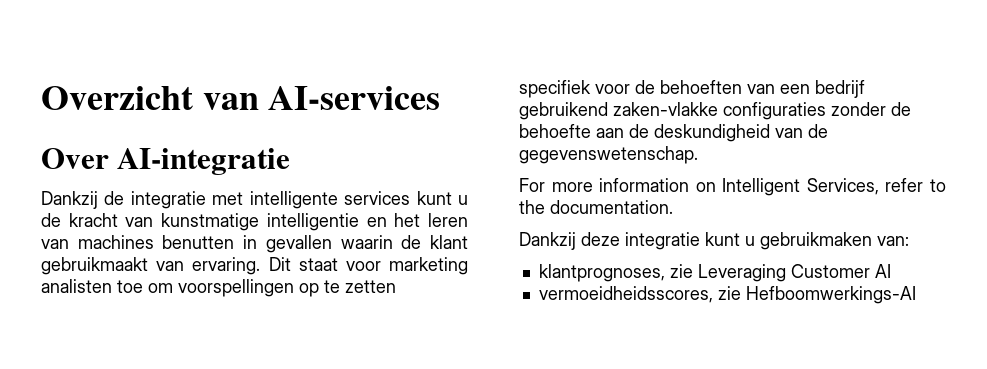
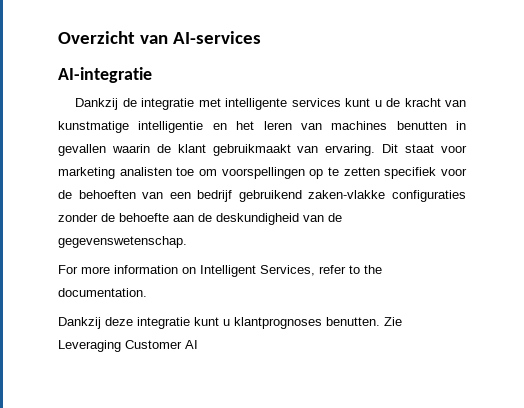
[41,148,109,169] Over -> (262, 37) none
[760,232,909,250] [538,264,693,282] gebruikmaken van: // klantprognoses, zie -> [234,317,402,329] klantprognoses benutten. Zie
[538,286,916,304] // vermoeidheidsscores, zie Hefboomwerkings-AI -> (198, 344) none

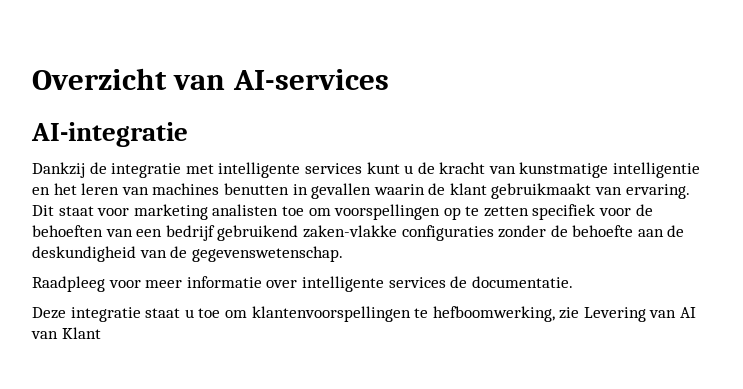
[58,265,382,277] [58,288,147,297] [58,317,402,329] [58,340,198,352] For more information on Intelligent Services, refer to the documentation. // Dankzij deze integratie kunt u klantprognoses benutten. Zie Leveraging Customer AI -> [32,276,573,292] [32,306,697,322] [31,327,101,339] Raadpleeg voor meer informatie over intelligente services de documentatie. // Deze integratie staat u toe om klantenvoorspellingen te hefboomwerking, zie Levering van AI van Klant

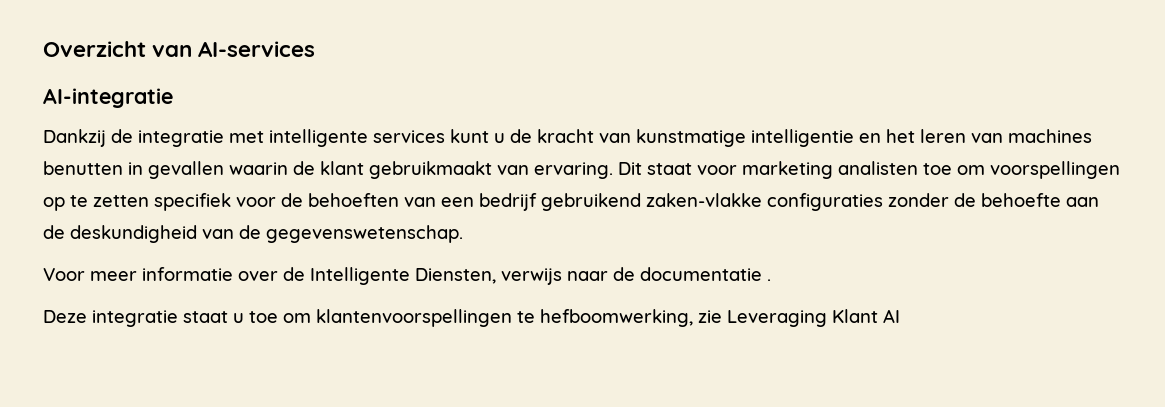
[32,276,141,292] Raadpleeg voor -> [43,268,85,281] Voor
[301,276,573,292] intelligente services de documentatie. -> [283,267,771,285] de Intelligente Diensten, verwijs naar de documentatie .
[583,307,697,322] [31,327,101,339] Levering van AI van Klant -> [727,309,900,327] Leveraging Klant AI

